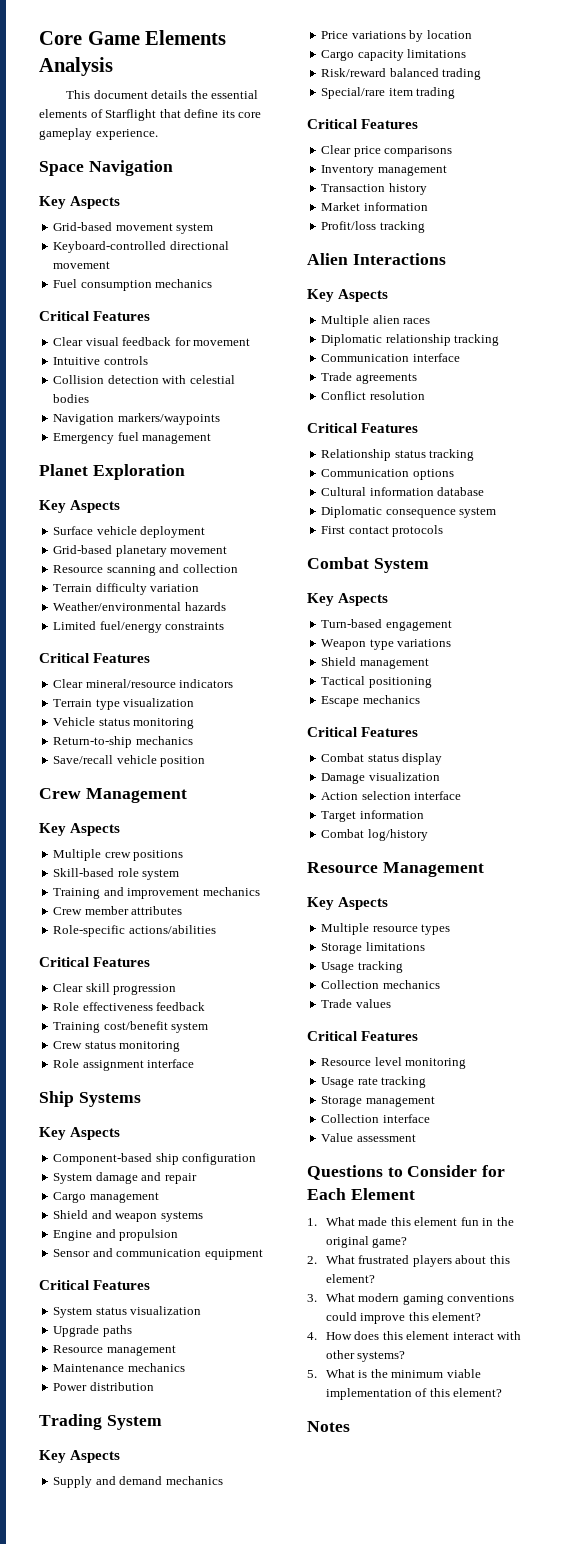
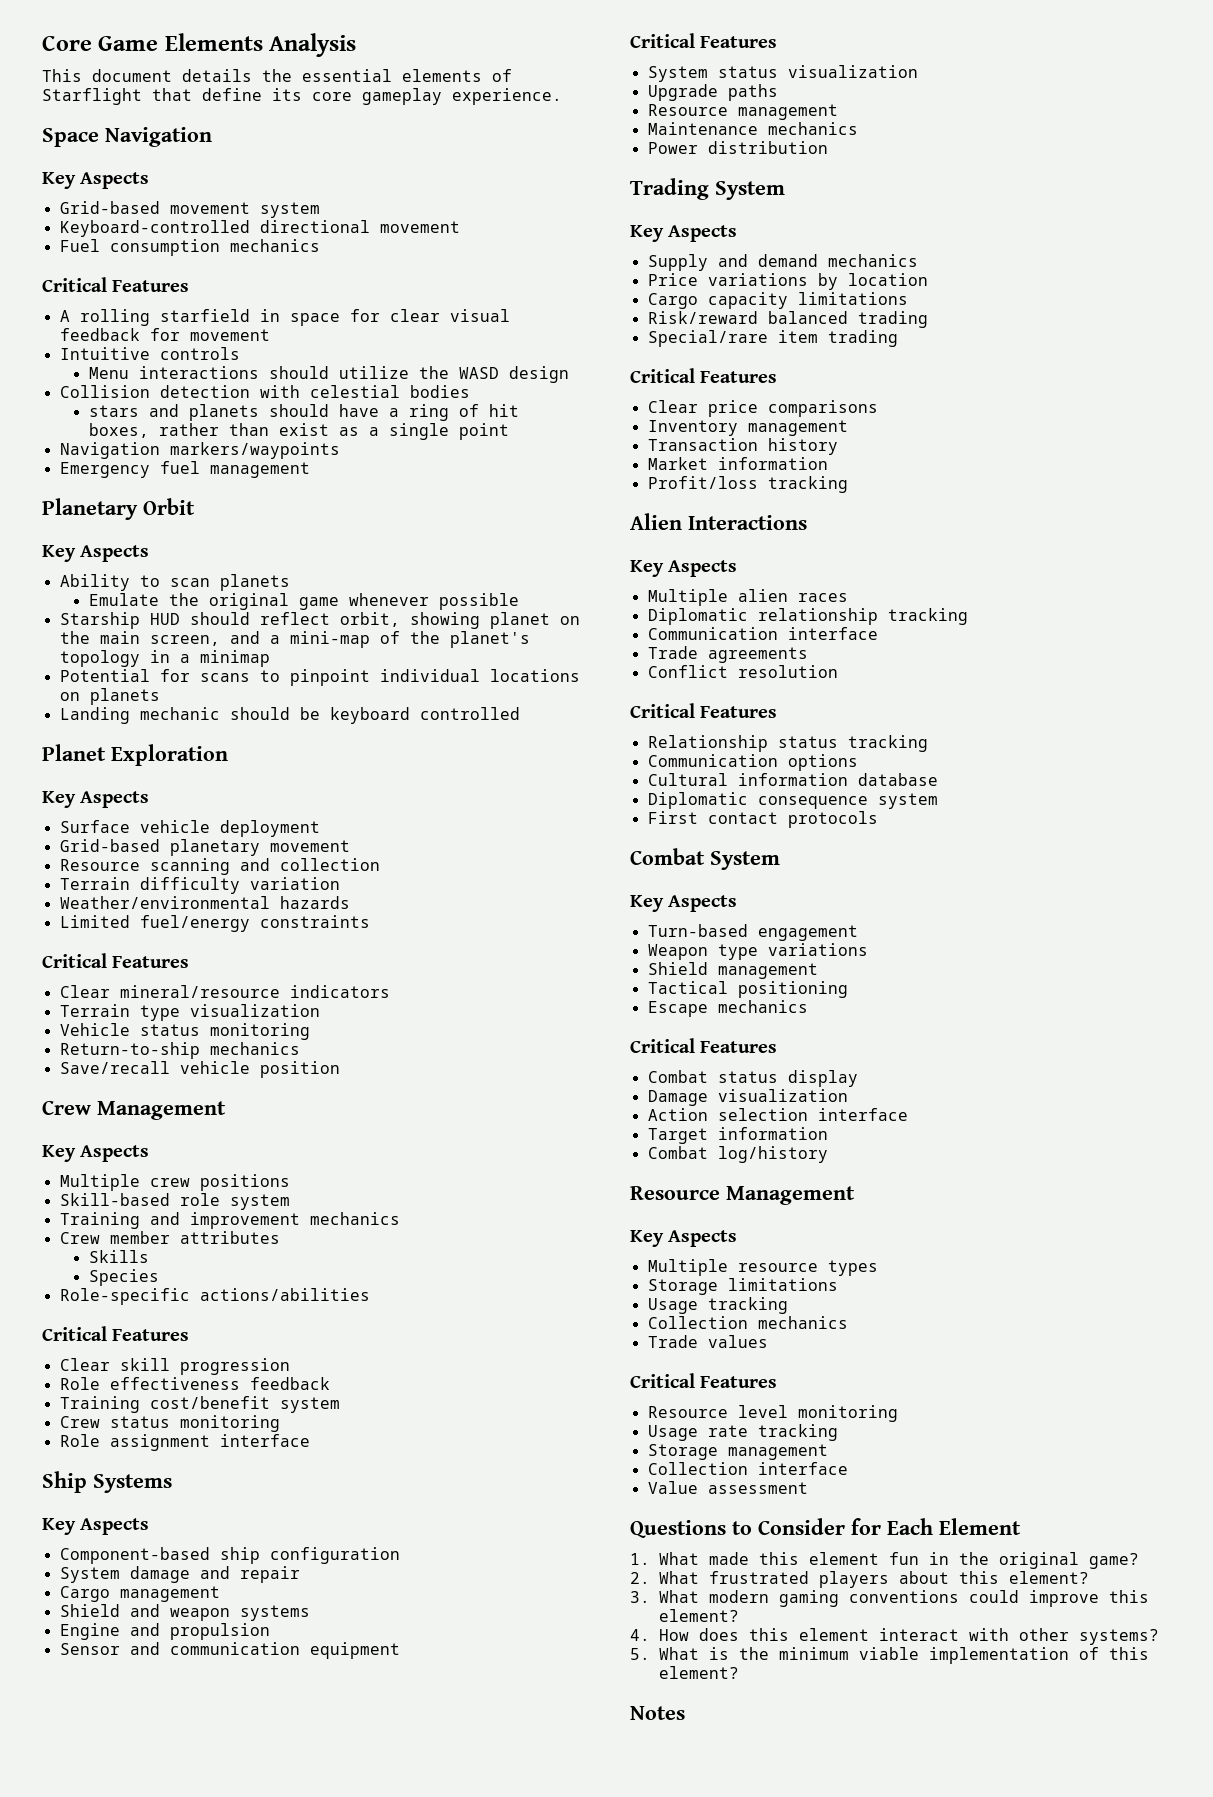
[53,337,84,346] Clear -> [59,309,440,326] A rolling starfield in space for clear
(148, 360) none -> [88,366,569,383] // Menu interactions should utilize the WASD design
(90, 398) none -> [88,404,519,421] [88,423,509,440] // stars and planets should have a ring of hit boxes, rather than exist as a single point
(212, 438) none -> [42,498,195,520] [42,545,150,562] [59,574,290,591] [88,593,519,610] [59,612,580,629] [59,631,530,648] [59,650,270,667] [59,669,580,686] [59,688,160,705] [59,707,520,724] // Planetary Orbit // Key Aspects // Ability to scan planets // Emulate the original game whenever possible // Starship HUD should reflect orbit, showing planet on the main screen, and a mini-map of the planet's topology in a minimap // Potential for scans to pinpoint individual locations on planets // Landing mechanic should be keyboard controlled
(183, 910) none -> [88,1250,149,1263] [88,1269,159,1286] // Skills // Species

